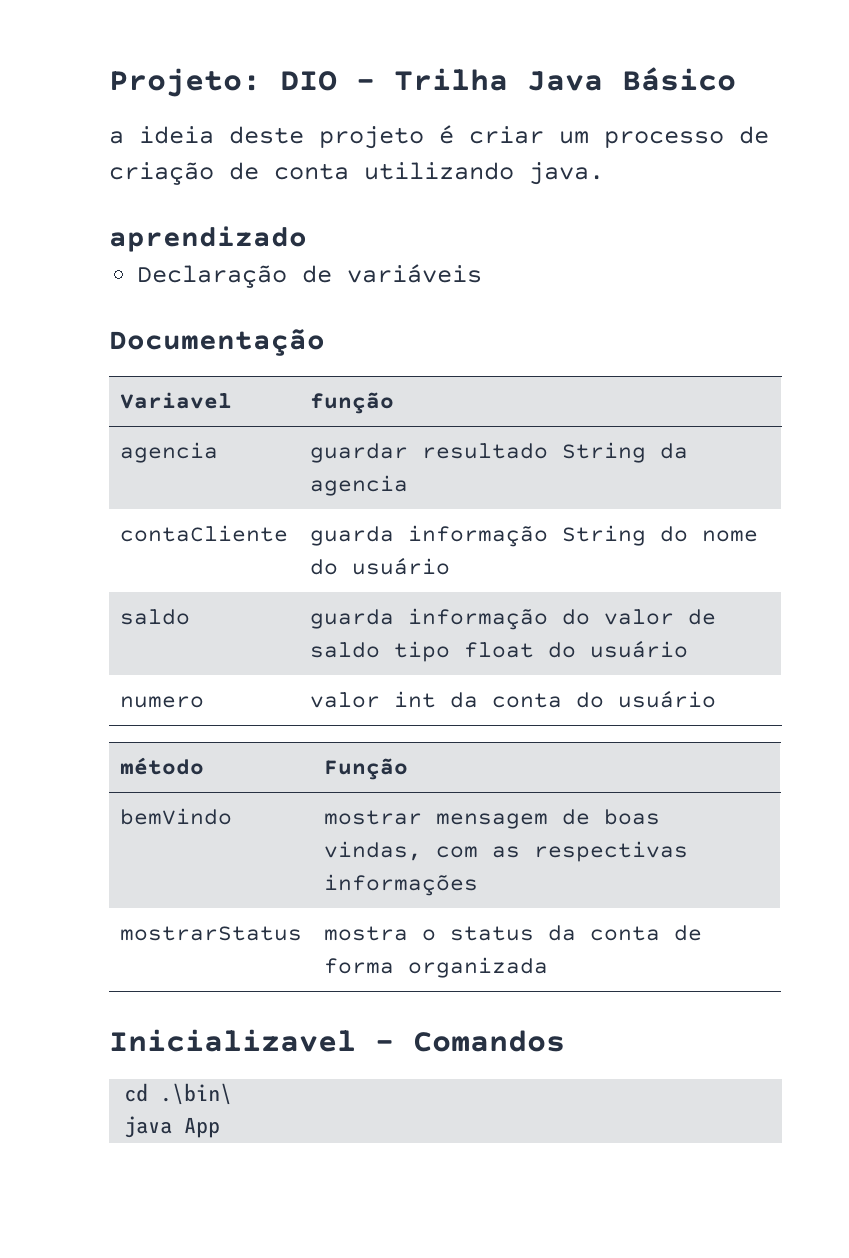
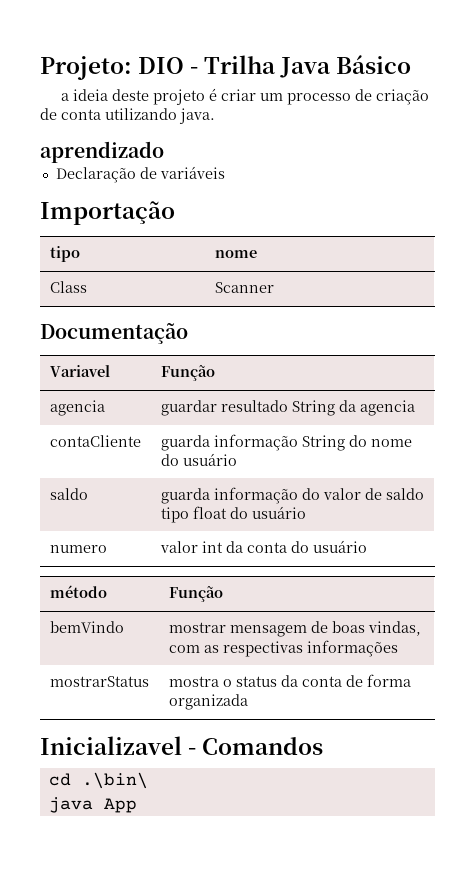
(483, 273) none -> [40,201,175,225] [49,246,80,262] [214,250,257,258] [49,281,87,293] [214,282,274,293] // Importação // tipo | nome // Class | Scanner
[309,392,394,414] função -> [160,365,215,381] Função

